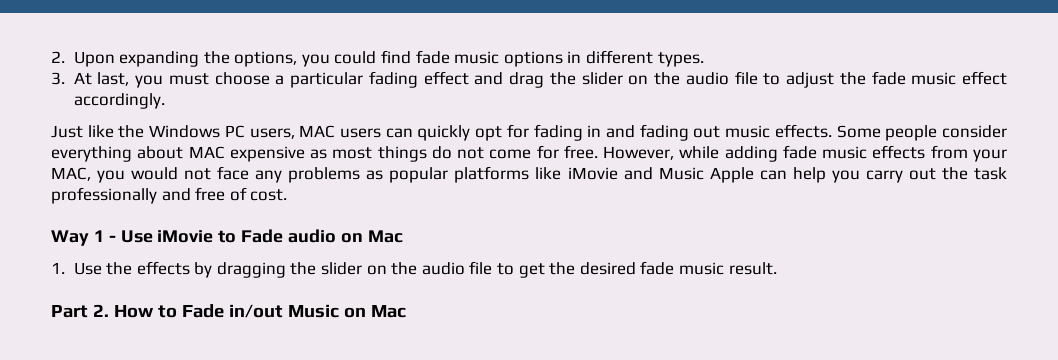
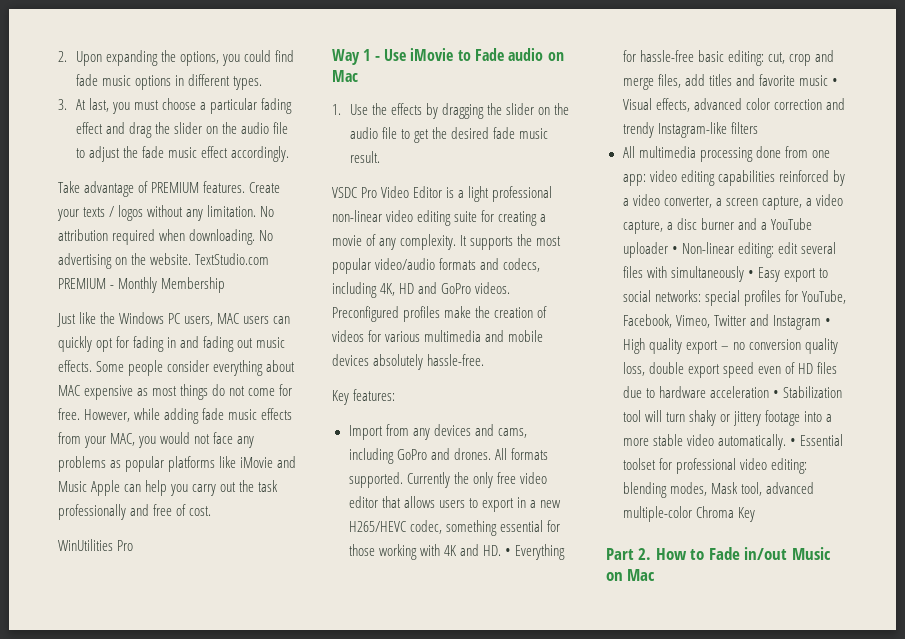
(165, 101) none -> [58,181,281,197] [57,205,275,221] [58,229,274,245] [58,253,270,269] [58,277,226,293] // Take advantage of PREMIUM features. Create your texts / logos without any limitation. No attribution required when downloading. No advertising on the website. TextStudio.com PREMIUM - Monthly Membership
(288, 195) none -> [58,539,134,551] // WinUtilities Pro
(777, 268) none -> [332,186,553,202] [332,210,547,226] [332,234,562,250] [332,258,541,274] [332,282,511,298] [332,306,548,322] [332,330,544,342] [332,354,485,370] [332,389,396,405] [348,424,527,440] [348,448,548,464] [348,472,547,488] [348,496,561,512] [348,520,560,536] [348,544,565,560] [622,50,834,66] [622,74,838,90] [622,98,845,112] [622,122,758,138] [622,146,830,162] [622,170,845,186] [622,194,843,210] [622,218,812,234] [622,242,836,258] [622,266,828,282] [622,290,846,306] [622,314,831,330] [622,338,838,354] [622,362,837,378] [622,386,842,398] [622,410,832,426] [622,434,843,450] [622,458,807,474] [622,482,814,498] [622,506,755,522] // VSDC Pro Video Editor is a light professional non-linear video editing suite for creating a movie of any complexity. It supports the most popular video/audio formats and codecs, including 4K, HD and GoPro videos. Preconfigured profiles make the creation of videos for various multimedia and mobile devices absolutely hassle-free. // Key features: // Import from any devices and cams, including GoPro and drones. All formats supported. Сurrently the only free video editor that allows users to export in a new H265/HEVC codec, something essential for those working with 4K and HD. • Everything for hassle-free basic editing: cut, crop and merge files, add titles and favorite music • Visual effects, advanced color correction and trendy Instagram-like filters // All multimedia processing done from one app: video editing capabilities reinforced by a video converter, a screen capture, a video capture, a disc burner and a YouTube uploader • Non-linear editing: edit several files with simultaneously • Easy export to social networks: special profiles for YouTube, Facebook, Vimeo, Twitter and Instagram • High quality export – no conversion quality loss, double export speed even of HD files due to hardware acceleration • Stabilization tool will turn shaky or jittery footage into a more stable video automatically. • Essential toolset for professional video editing: blending modes, Mask tool, advanced multiple-color Chroma Key

